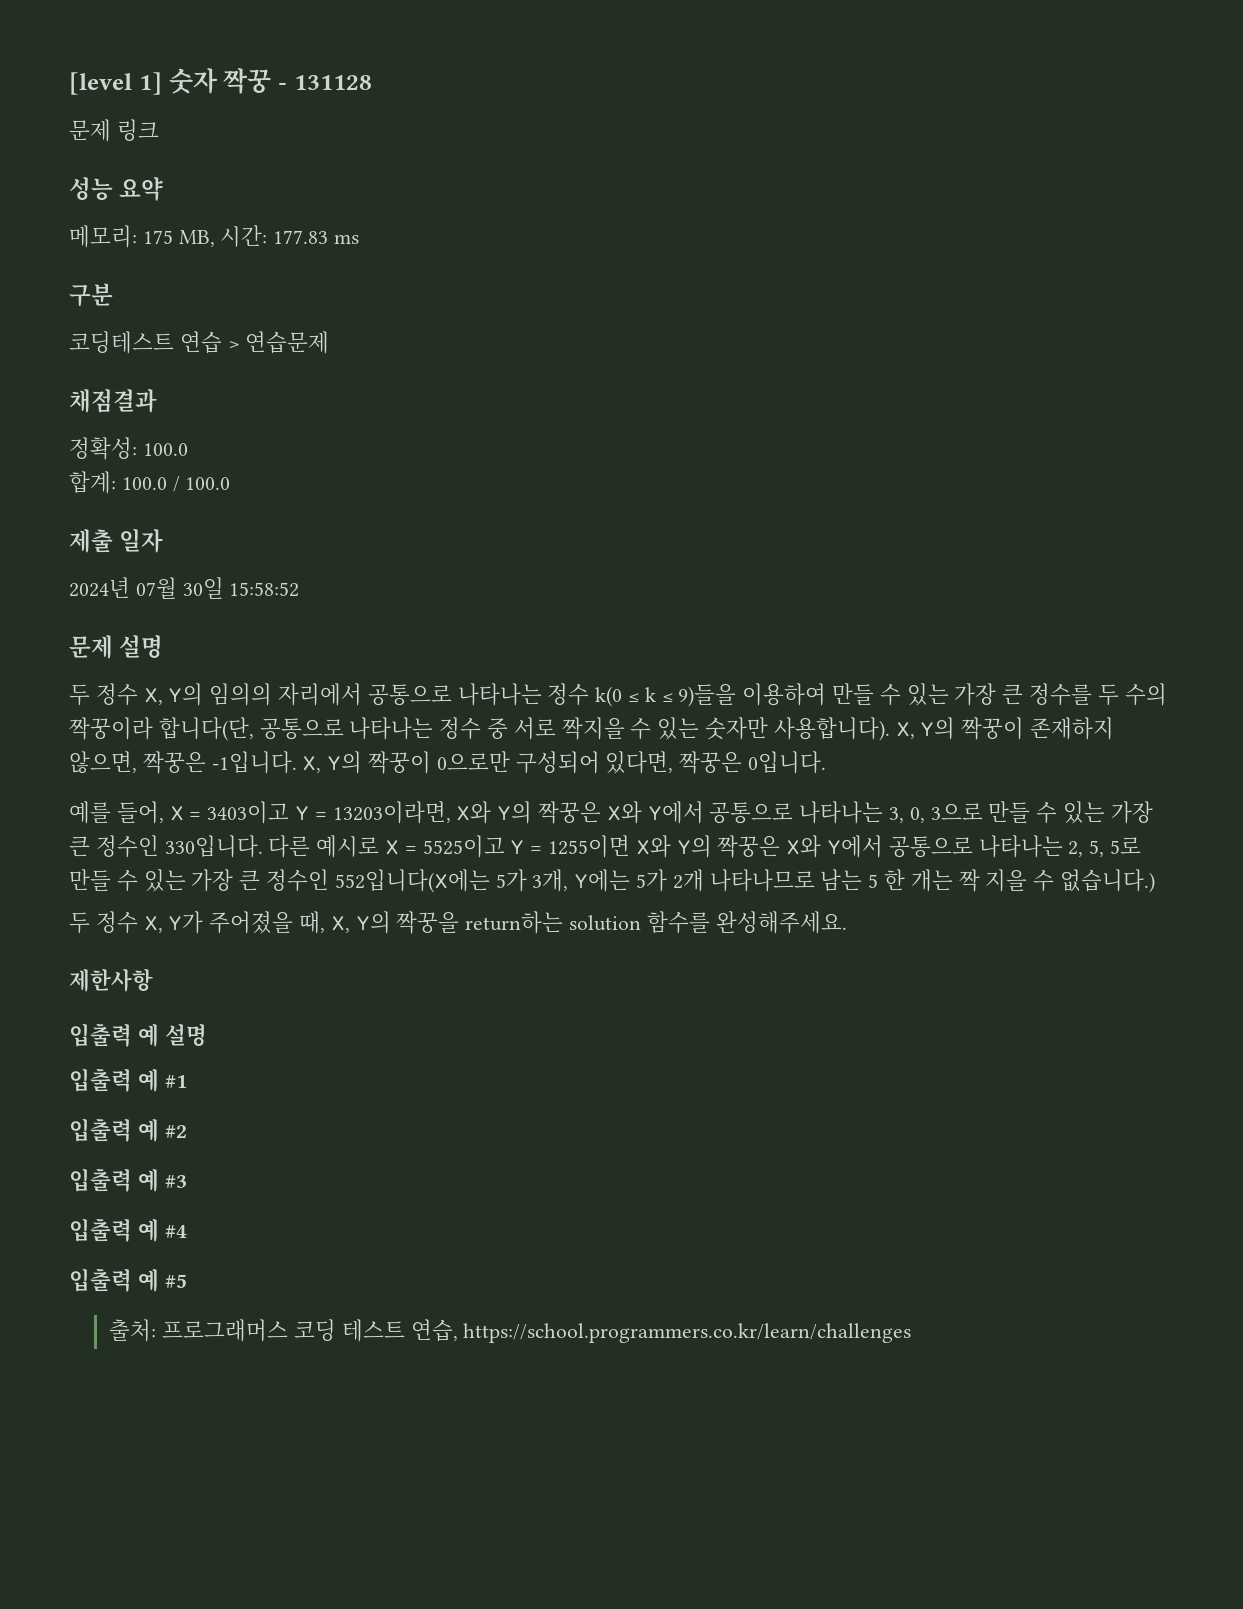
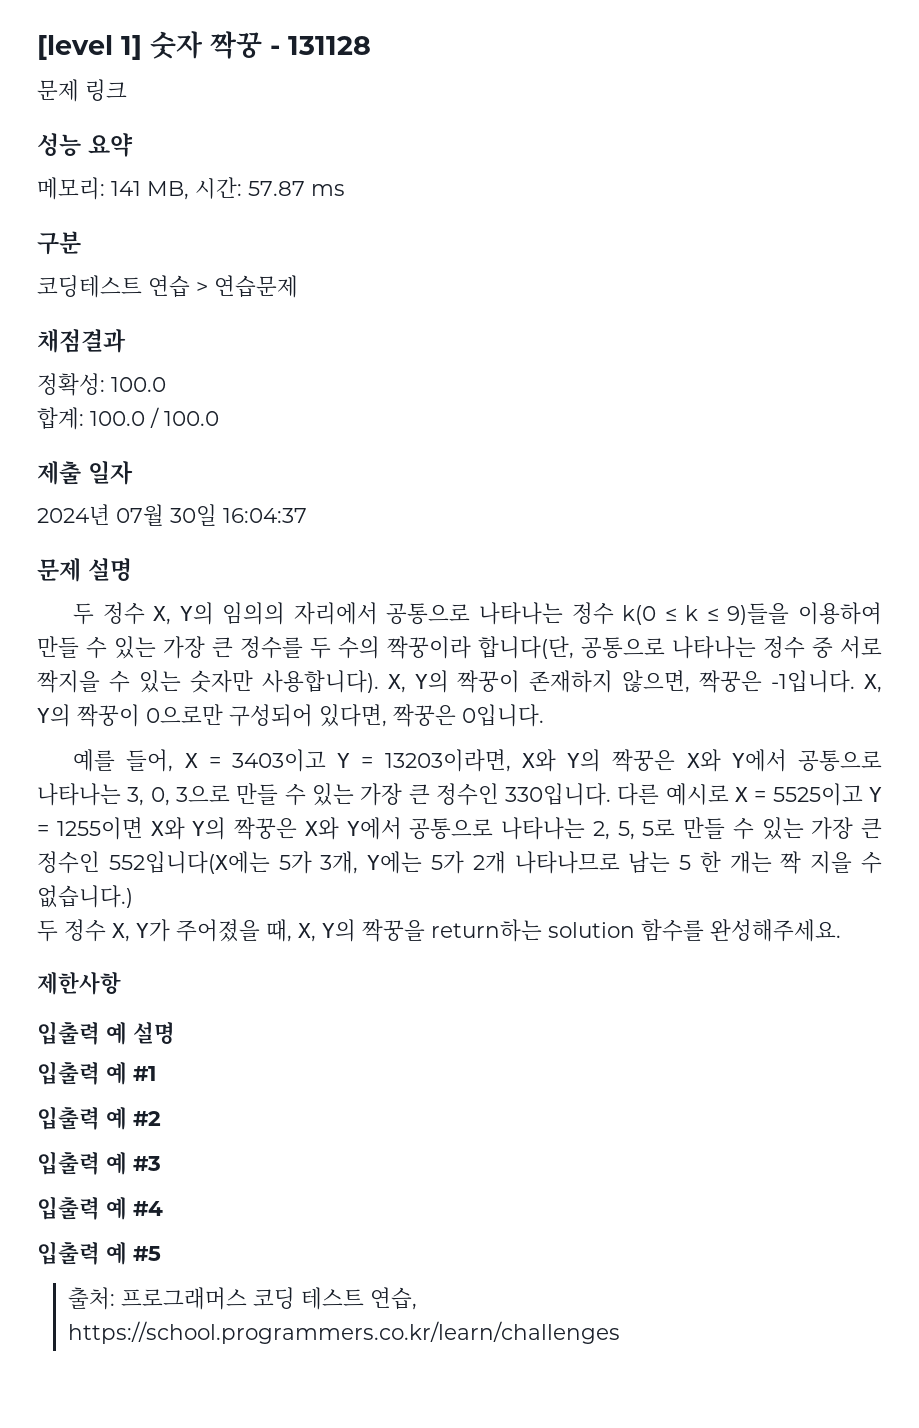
[142,230,173,244] 175 -> [111,181,141,196] 141
[273,230,329,244] 177.83 -> [248,181,305,196] 57.87
[229,582,300,597] 15:58:52 -> [223,508,307,523] 16:04:37

